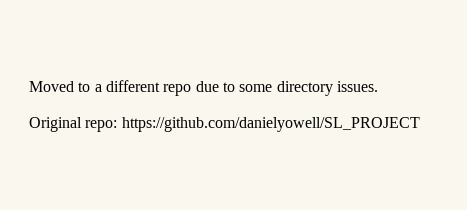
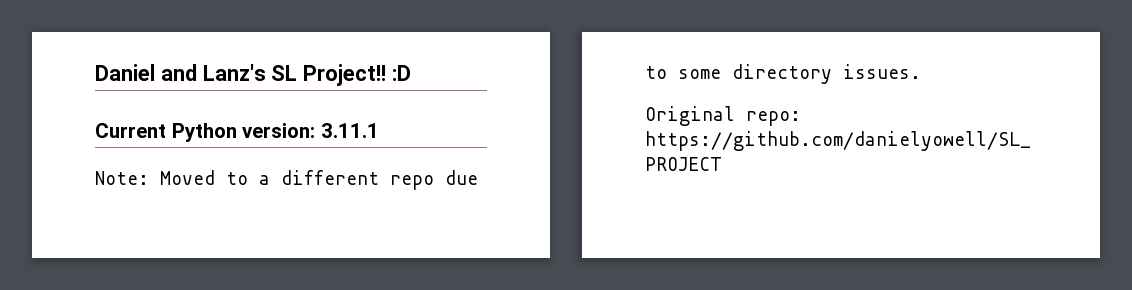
(29, 86) none -> [95,64,412,86] [95,123,379,142] [95,171,149,185] Daniel and Lanz's SL Project!! :D // Current Python version: 3.11.1 // Note:

